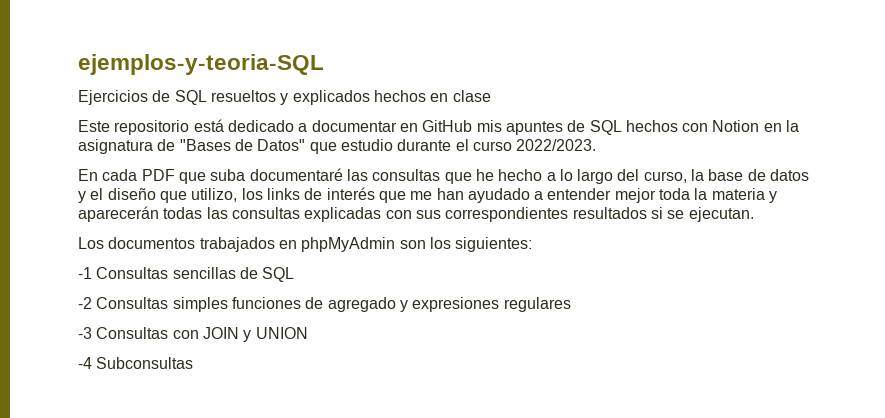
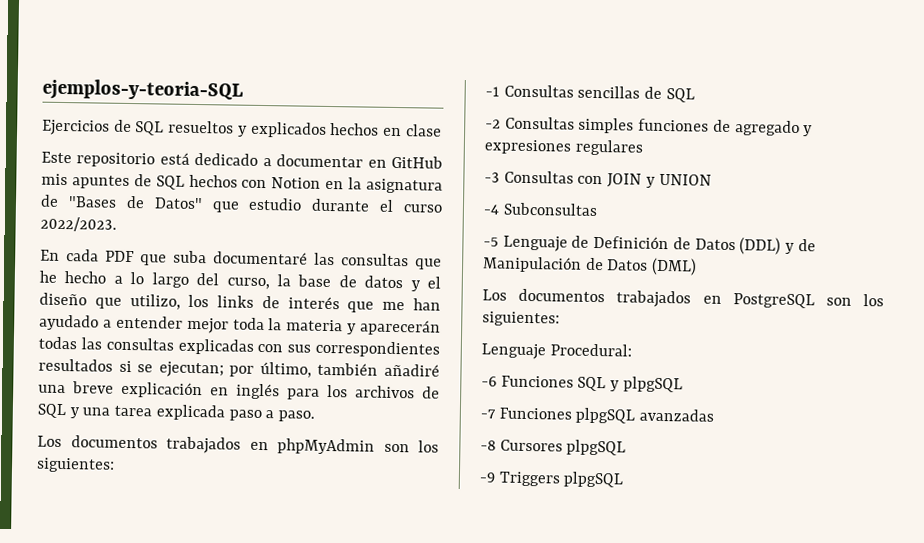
[688,207,754,222] ejecutan. -> [158,361,440,378] [38,381,440,400] [37,403,316,422] ejecutan; por último, también añadiré una breve explicación en inglés para los archivos de SQL y una tarea explicada paso a paso.
(194, 363) none -> [483,235,816,255] [483,256,698,276] [482,288,885,309] [482,311,560,327] [481,343,632,360] [481,375,683,393] [480,407,715,424] [480,439,627,456] [479,471,625,488] // -5 Lenguaje de Definición de Datos (DDL) y de Manipulación de Datos (DML) // Los documentos trabajados en PostgreSQL son los siguientes: // Lenguaje Procedural: // -6 Funciones SQL y plpgSQL // -7 Funciones plpgSQL avanzadas // -8 Cursores plpgSQL // -9 Triggers plpgSQL

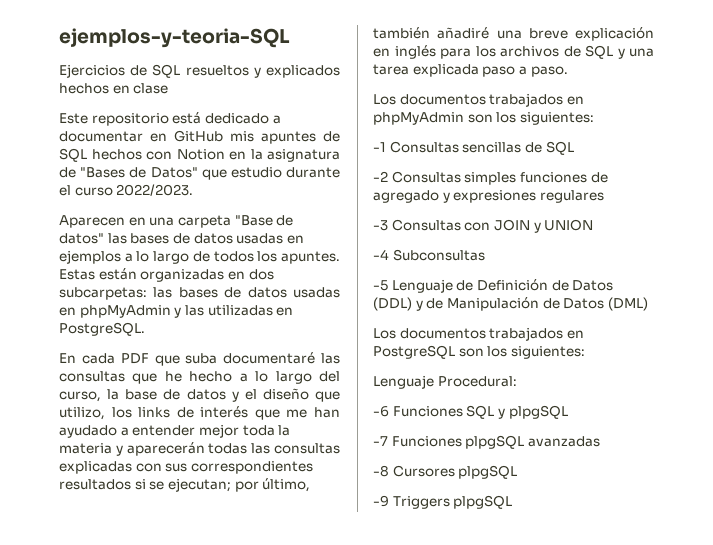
(117, 224) none -> [59,215,294,228] [59,233,304,244] [59,250,341,264] [59,268,274,282] [59,287,340,300] [59,305,294,318] [59,322,145,336] // Aparecen en una carpeta "Base de datos" las bases de datos usadas en ejemplos a lo largo de todos los apuntes. Estas están organizadas en dos subcarpetas: las bases de datos usadas en phpMyAdmin y las utilizadas en PostgreSQL.

